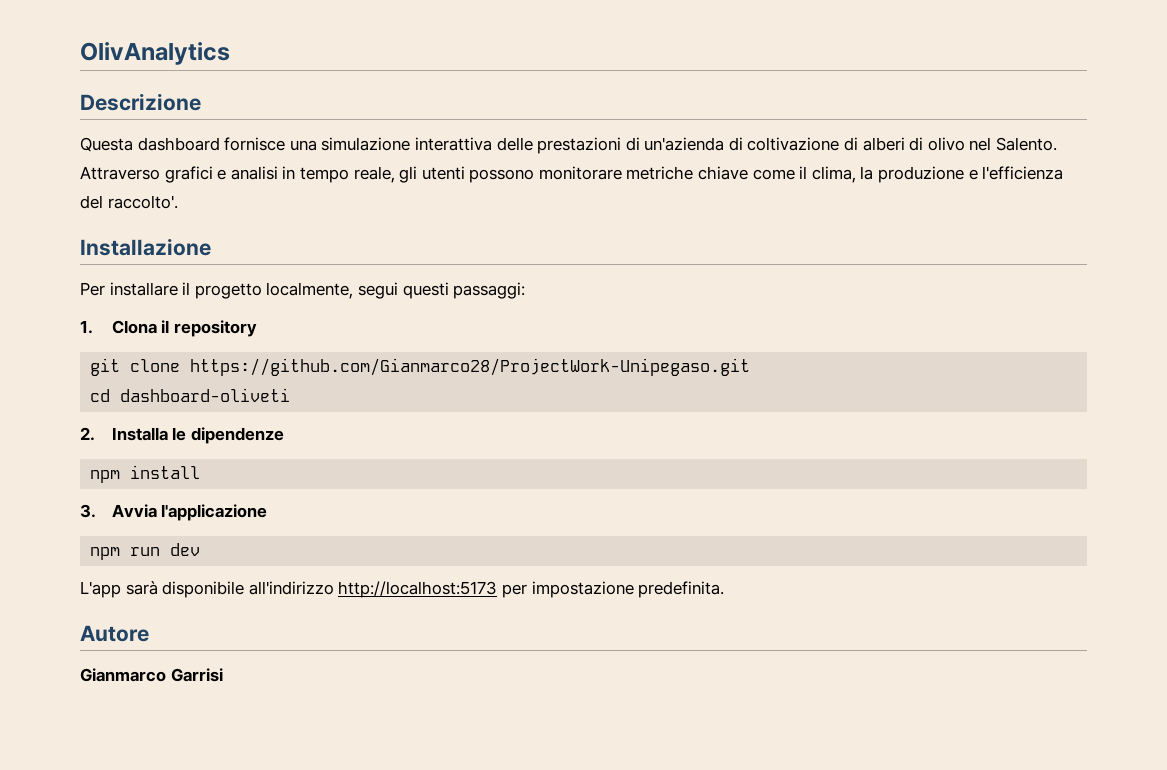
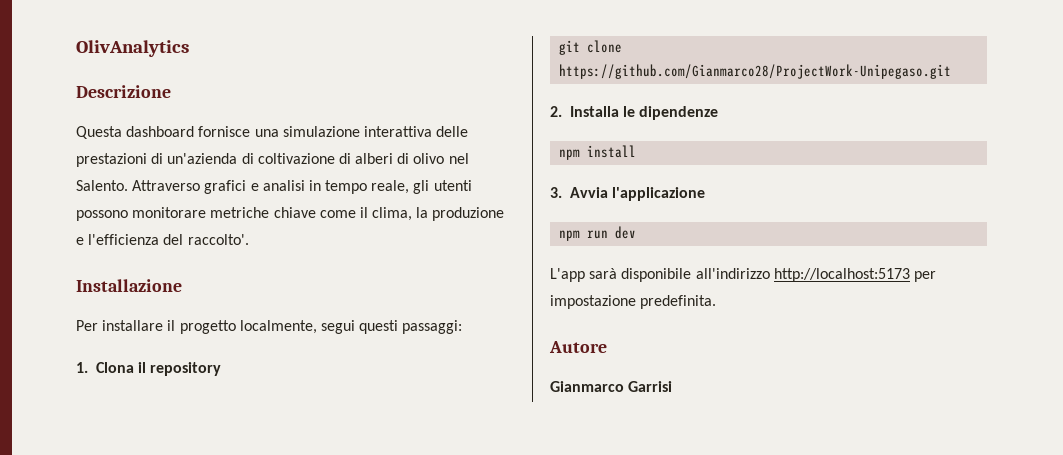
[90,388,291,402] // cd dashboard-oliveti -> (952, 71) none

